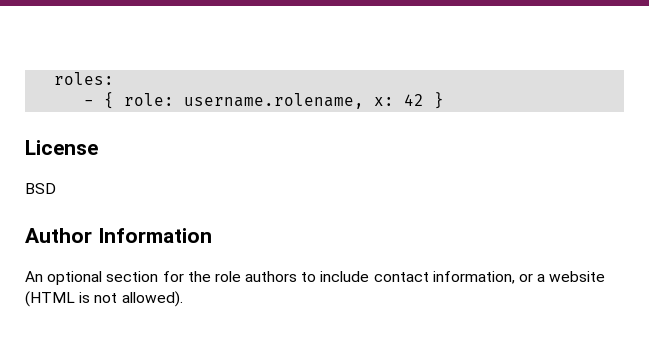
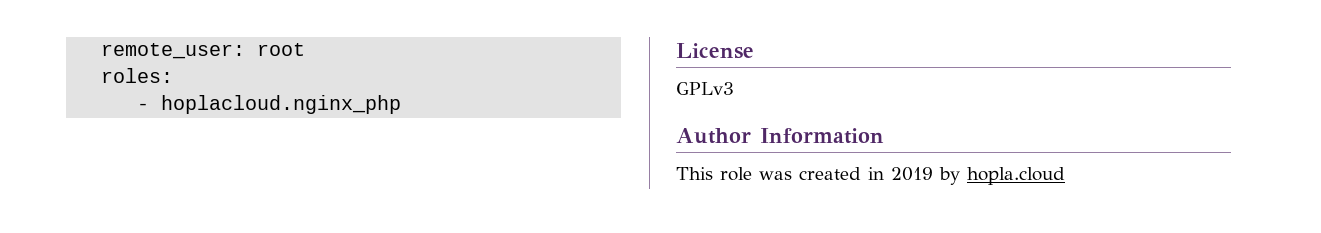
(54, 78) none -> [101,43,306,59] remote_user: root //
[104,92,445,109] { role: username.rolename, x: 42 } -> [161,95,402,114] hoplacloud.nginx_php
[25,183,56,194] BSD -> [676,82,734,95] GPLv3
[25,271,606,285] [25,291,183,307] An optional section for the role authors to include contact information, or a website (HTML is not allowed). -> [676,167,1065,185] This role was created in 2019 by hopla.cloud

